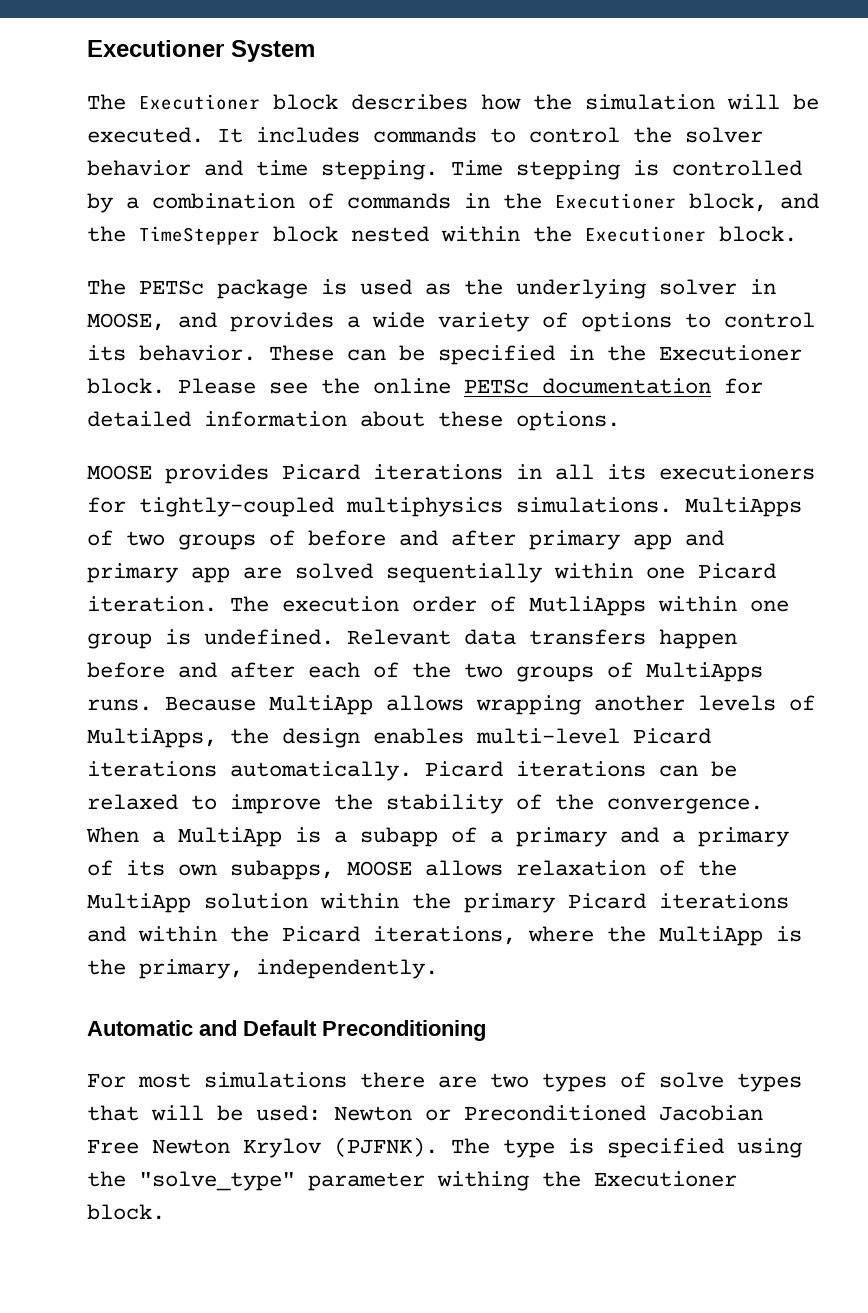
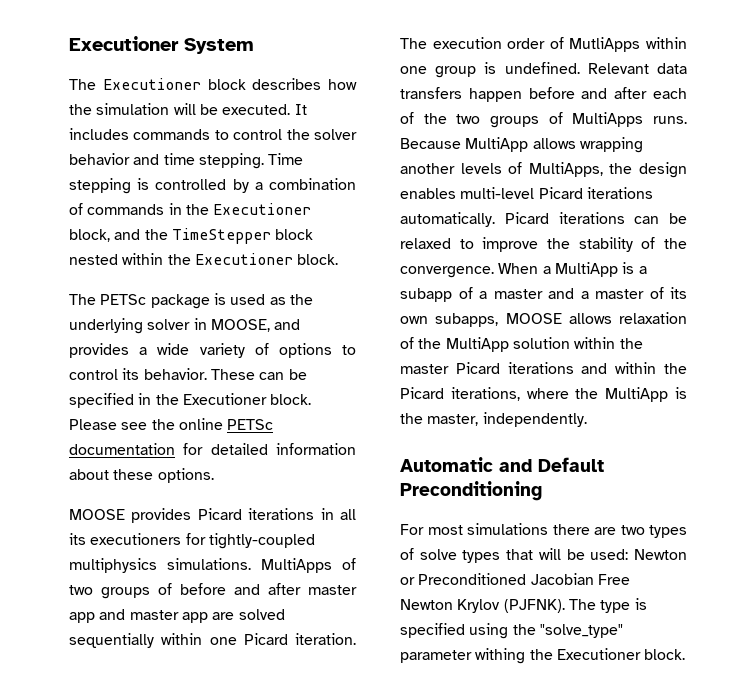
[529,530,620,550] primary -> [308,585,357,595] master
[87,563,178,583] primary -> [129,610,179,620] master
[516,827,607,847] primary -> [493,289,543,299] master
[698,827,789,847] primary -> [595,289,644,299] master
[464,893,555,913] primary -> [400,364,449,374] master
[139,959,243,979] primary, -> [427,414,479,426] master,

